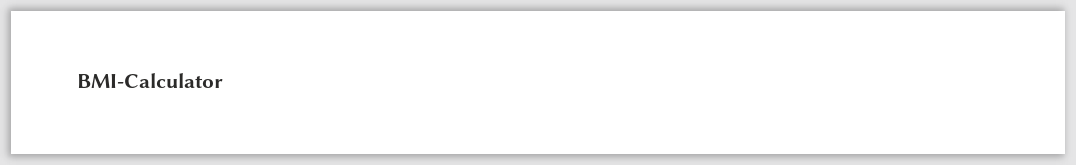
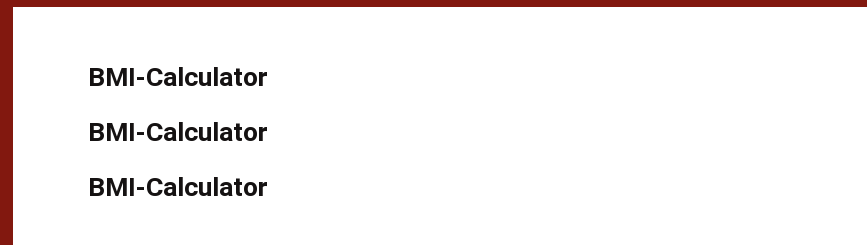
[77,73,223,88] BMI-Calculator -> [88,67,268,86] [88,122,268,141] [88,177,268,196] BMI-Calculator // BMI-Calculator // BMI-Calculator

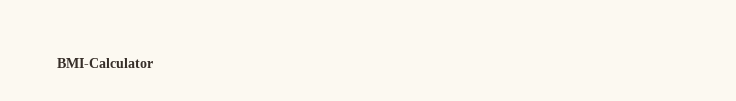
[88,67,268,86] [88,122,268,141] [88,177,268,196] BMI-Calculator // BMI-Calculator // BMI-Calculator -> [57,58,153,68] BMI-Calculator

